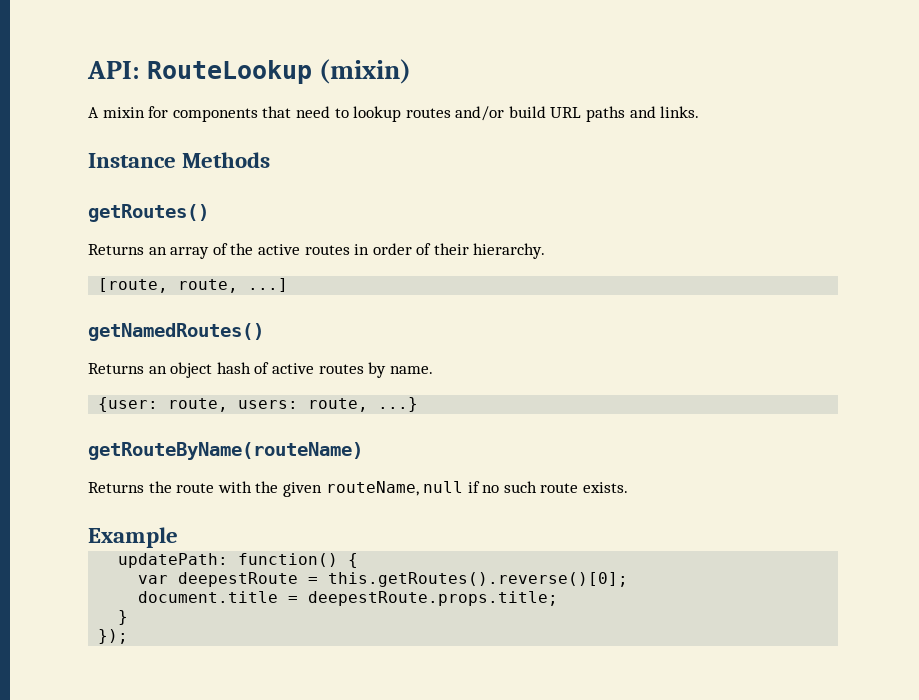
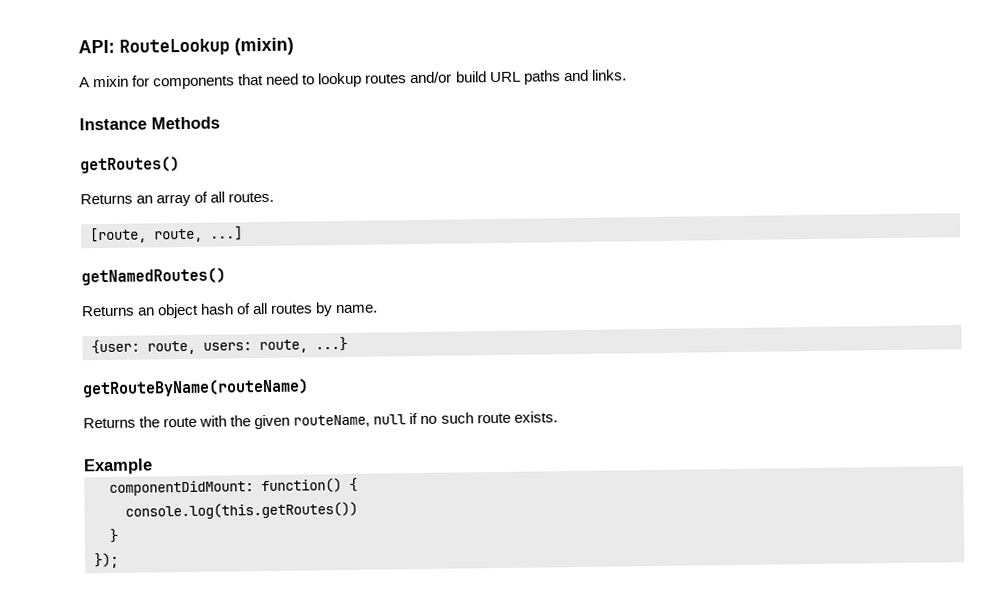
[230,243,546,259] the active routes in order of their hierarchy. -> [210,191,275,203] all routes.
[271,363,314,374] active -> [252,302,269,315] all
[118,553,229,568] updatePath: -> [109,480,254,496] componentDidMount:
[138,572,629,587] [138,591,559,606] var deepestRoute = this.getRoutes().reverse()[0]; // document.title = deepestRoute.props.title; -> [125,501,358,520] console.log(this.getRoutes())

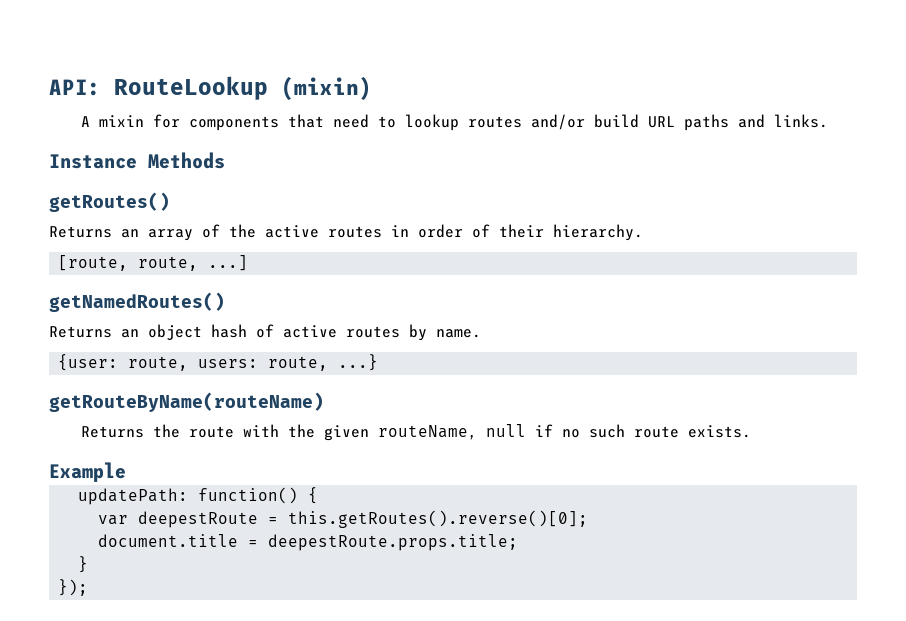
[210,191,275,203] all routes. -> [229,224,643,241] the active routes in order of their hierarchy.
[252,302,269,315] all -> [283,325,337,338] active
[109,480,254,496] componentDidMount: -> [78,488,189,505] updatePath:
[125,501,358,520] console.log(this.getRoutes()) -> [98,510,589,528] [98,534,519,551] var deepestRoute = this.getRoutes().reverse()[0]; // document.title = deepestRoute.props.title;

